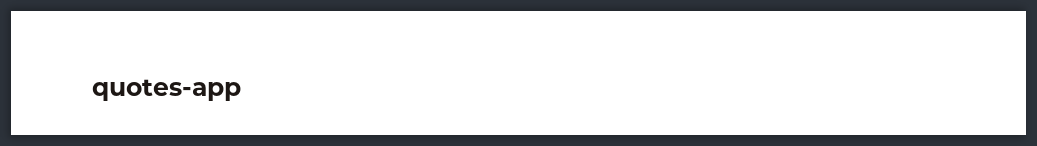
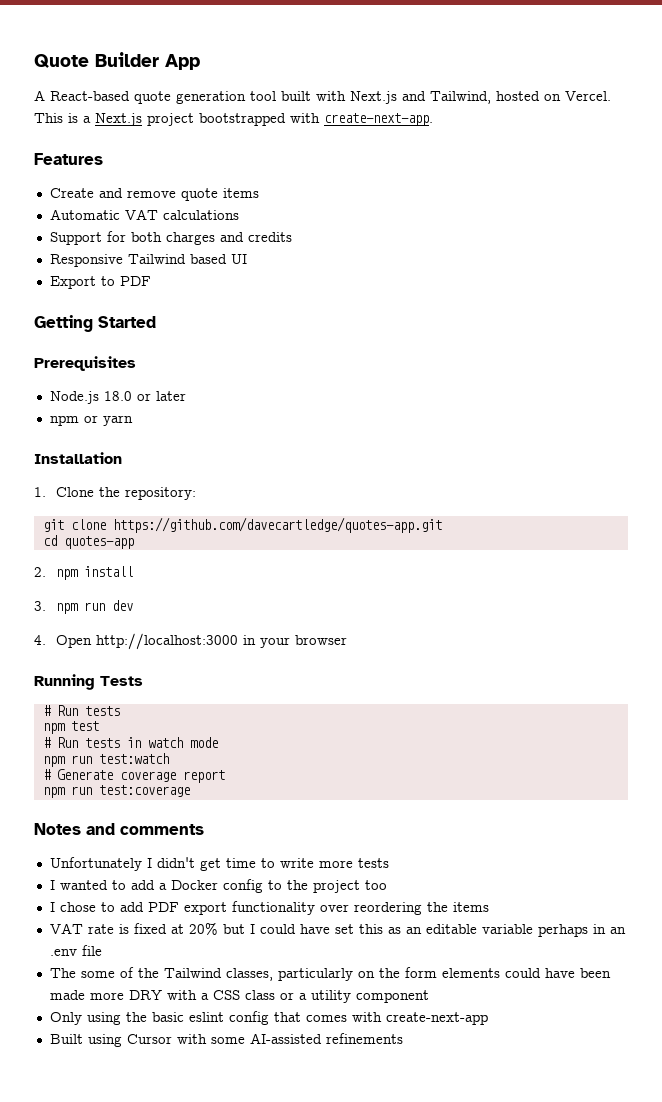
[92,79,241,101] quotes-app -> [34,52,200,70] [34,90,611,104] [34,113,433,126] [34,153,103,165] [49,188,259,201] [49,209,239,220] [49,231,292,245] [49,254,247,267] [49,276,151,289] [34,315,156,332] [34,356,136,371] [49,391,186,404] [49,415,133,426] [34,452,122,464] [34,487,197,500] [42,517,442,533] [42,535,134,549] [34,566,134,580] [34,600,134,614] [34,633,348,650] [34,674,143,690] [42,705,120,716] [42,721,99,734] [42,737,218,748] [42,753,169,767] [42,769,225,783] [42,785,190,798] [34,823,204,835] [49,857,389,871] [49,879,387,893] [49,901,489,915] [49,922,626,937] [49,945,102,956] [49,967,611,981] [49,990,429,1003] [49,1011,488,1025] [49,1033,403,1047] Quote Builder App // A React-based quote generation tool built with Next.js and Tailwind, hosted on Vercel. This is a Next.js project bootstrapped with create-next-app. // Features // Create and remove quote items // Automatic VAT calculations // Support for both charges and credits // Responsive Tailwind based UI // Export to PDF // Getting Started // Prerequisites // Node.js 18.0 or later // npm or yarn // Installation // 1. Clone the repository: // git clone https://github.com/davecartledge/quotes-app.git // cd quotes-app // 2. npm install // 3. npm run dev // 4. Open http://localhost:3000 in your browser // Running Tests // # Run tests // npm test // # Run tests in watch mode // npm run test:watch // # Generate coverage report // npm run test:coverage // Notes and comments // Unfortunately I didn't get time to write more tests // I wanted to add a Docker config to the project too // I chose to add PDF export functionality over reordering the items // VAT rate is fixed at 20% but I could have set this as an editable variable perhaps in an .env file // The some of the Tailwind classes, particularly on the form elements could have been made more DRY with a CSS class or a utility component // Only using the basic eslint config that comes with create-next-app // Built using Cursor with some AI-assisted refinements

